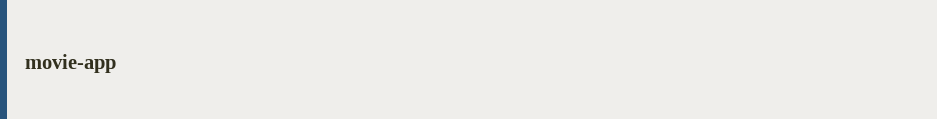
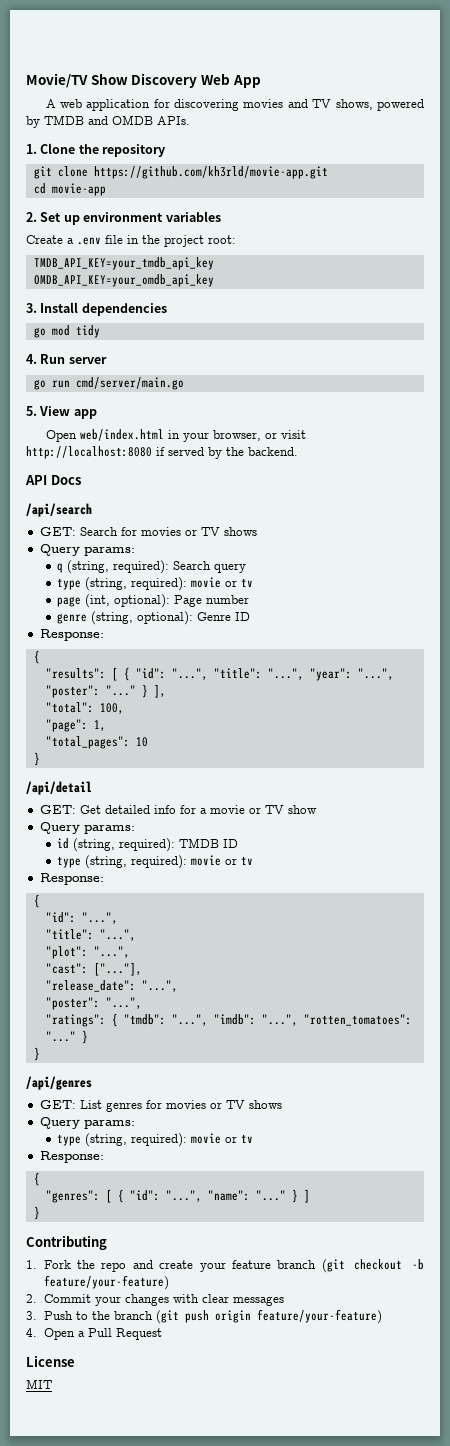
[25,54,116,73] movie-app -> [26,73,261,88] [45,99,424,111] [26,115,190,128] [26,143,166,157] [33,166,328,179] [33,183,106,196] [26,211,221,225] [26,235,236,247] [33,257,214,270] [33,274,214,287] [26,302,167,316] [33,325,100,338] [26,354,107,364] [33,377,184,390] [26,406,97,419] [45,429,306,442] [26,446,298,459] [25,475,81,485] [26,503,92,517] [39,527,257,536] [39,544,135,556] [57,560,247,574] [57,577,254,591] [57,594,250,608] [57,611,251,625] [39,629,104,641] [33,650,40,664] [45,667,394,681] [45,684,166,698] [45,702,124,714] [45,719,106,732] [45,736,148,749] [33,752,40,766] [26,781,92,795] [39,805,317,814] [39,822,135,834] [57,838,239,852] [57,855,254,869] [39,873,104,885] [33,894,40,908] [45,912,118,924] [45,929,136,941] [45,946,130,959] [45,962,142,976] [45,980,178,992] [45,997,142,1010] [45,1013,412,1027] [45,1030,88,1044] [33,1047,40,1061] [26,1076,92,1090] [39,1100,282,1112] [39,1117,135,1129] [57,1133,254,1147] [39,1151,104,1163] [33,1172,40,1186] [45,1189,310,1203] [33,1206,40,1220] [26,1235,107,1250] [26,1259,424,1273] [43,1275,169,1290] [26,1294,284,1306] [26,1309,382,1324] [26,1328,162,1340] [26,1355,75,1367] [26,1379,52,1389] Movie/TV Show Discovery Web App // A web application for discovering movies and TV shows, powered by TMDB and OMDB APIs. // 1. Clone the repository // git clone https://github.com/kh3rld/movie-app.git // cd movie-app // 2. Set up environment variables // Create a .env file in the project root: // TMDB_API_KEY=your_tmdb_api_key // OMDB_API_KEY=your_omdb_api_key // 3. Install dependencies // go mod tidy // 4. Run server // go run cmd/server/main.go // 5. View app // Open web/index.html in your browser, or visit http://localhost:8080 if served by the backend. // API Docs // /api/search // GET: Search for movies or TV shows // Query params: // q (string, required): Search query // type (string, required): movie or tv // page (int, optional): Page number // genre (string, optional): Genre ID // Response: // { // "results": [ { "id": "...", "title": "...", "year": "...", "poster": "..." } ], // "total": 100, // "page": 1, // "total_pages": 10 // } // /api/detail // GET: Get detailed info for a movie or TV show // Query params: // id (string, required): TMDB ID // type (string, required): movie or tv // Response: // { // "id": "...", // "title": "...", // "plot": "...", // "cast": ["..."], // "release_date": "...", // "poster": "...", // "ratings": { "tmdb": "...", "imdb": "...", "rotten_tomatoes": "..." } // } // /api/genres // GET: List genres for movies or TV shows // Query params: // type (string, required): movie or tv // Response: // { // "genres": [ { "id": "...", "name": "..." } ] // } // Contributing // 1. Fork the repo and create your feature branch (git checkout -b feature/your-feature) // 2. Commit your changes with clear messages // 3. Push to the branch (git push origin feature/your-feature) // 4. Open a Pull Request // License // MIT

